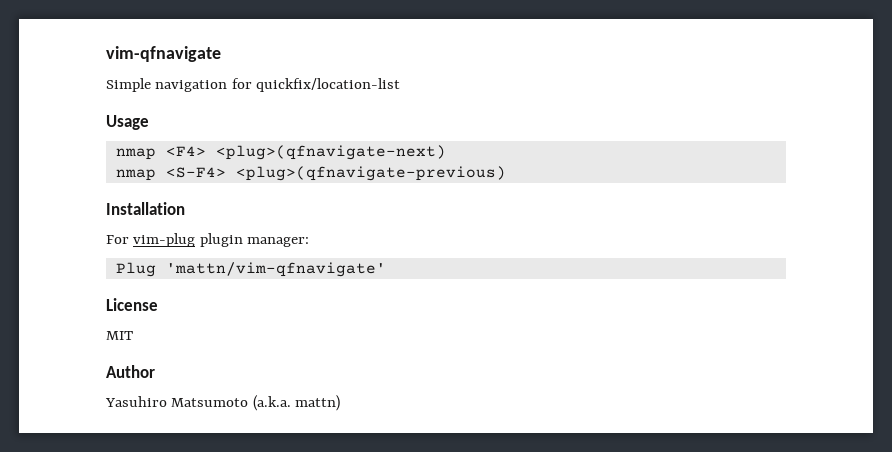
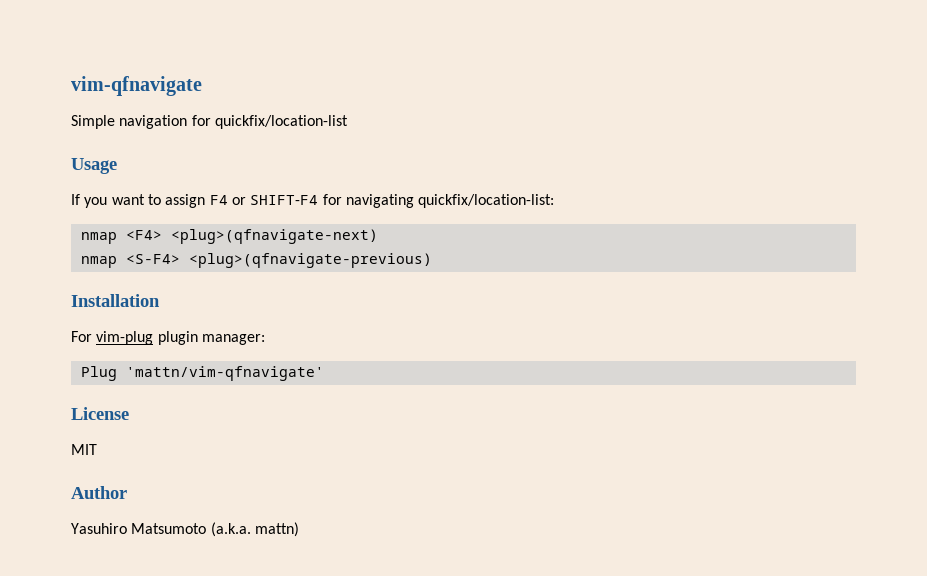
(149, 122) none -> [71,194,555,208] // If you want to assign F4 or SHIFT-F4 for navigating quickfix/location-list:

